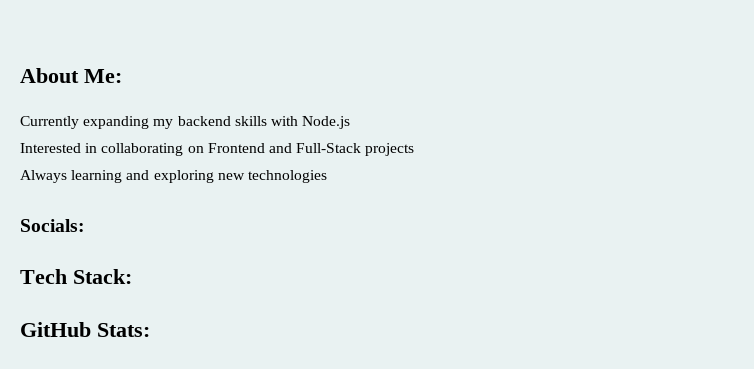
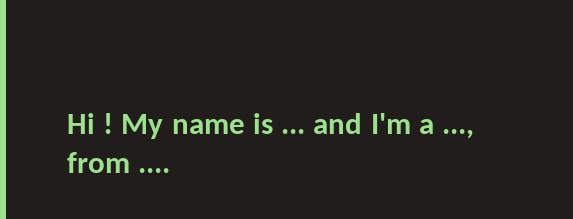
[20,68,122,83] [20,116,351,129] [20,143,415,156] [20,170,327,183] [20,219,85,232] [20,269,132,284] [20,322,150,337] About Me: // Currently expanding my backend skills with Node.js // Interested in collaborating on Frontend and Full-Stack projects // Always learning and exploring new technologies // Socials: // Tech Stack: // GitHub Stats: -> [67,113,475,139] [67,152,171,173] Hi ! My name is ... and I'm a ..., from ....

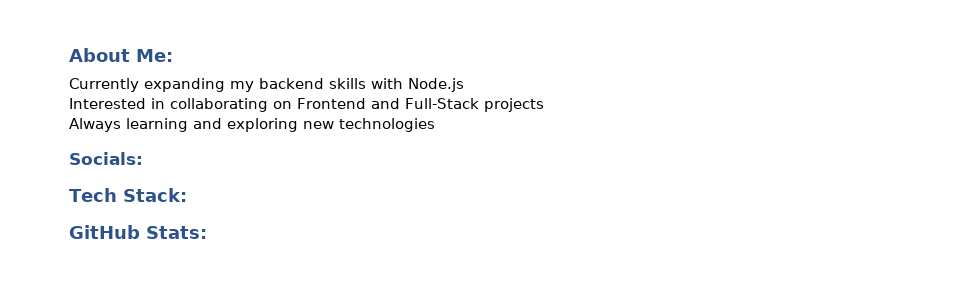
[67,113,475,139] [67,152,171,173] Hi ! My name is ... and I'm a ..., from .... -> [69,48,173,62] [69,78,464,92] [69,98,544,112] [69,118,435,132] [69,152,143,165] [69,188,187,202] [69,225,207,239] About Me: // Currently expanding my backend skills with Node.js // Interested in collaborating on Frontend and Full-Stack projects // Always learning and exploring new technologies // Socials: // Tech Stack: // GitHub Stats:

